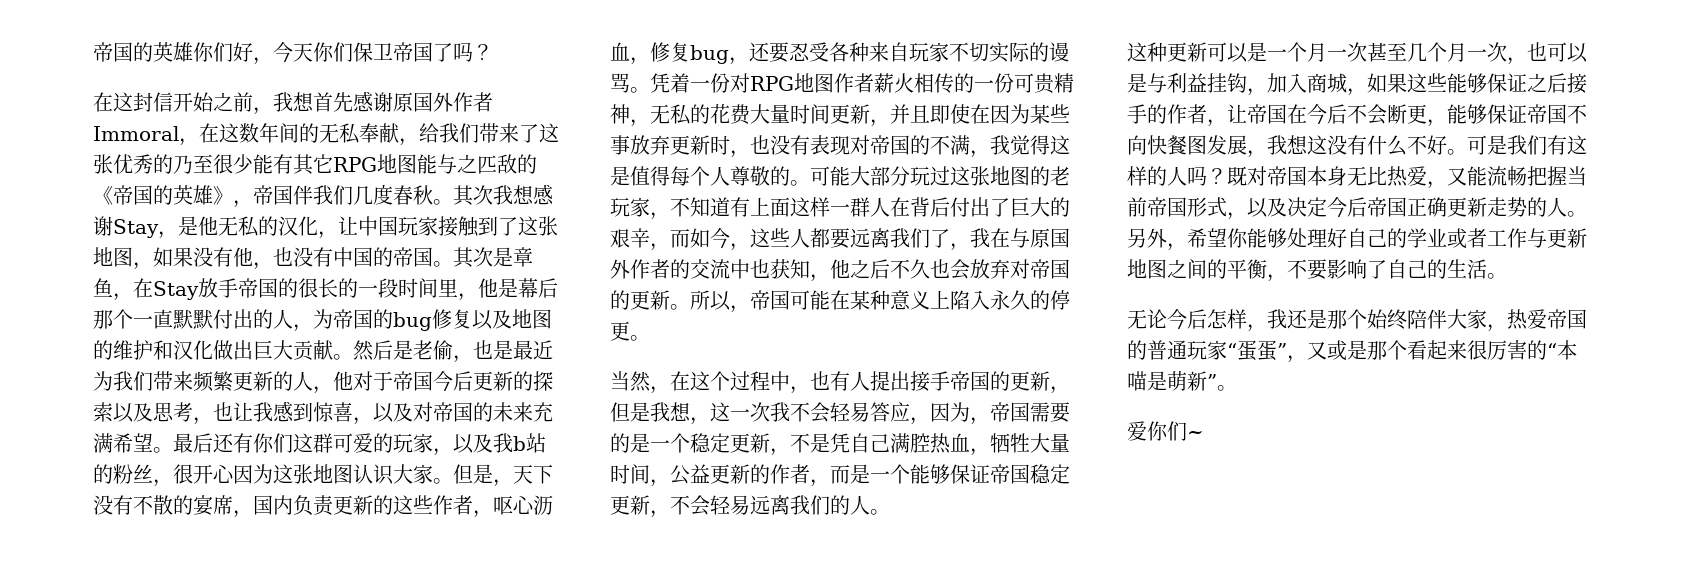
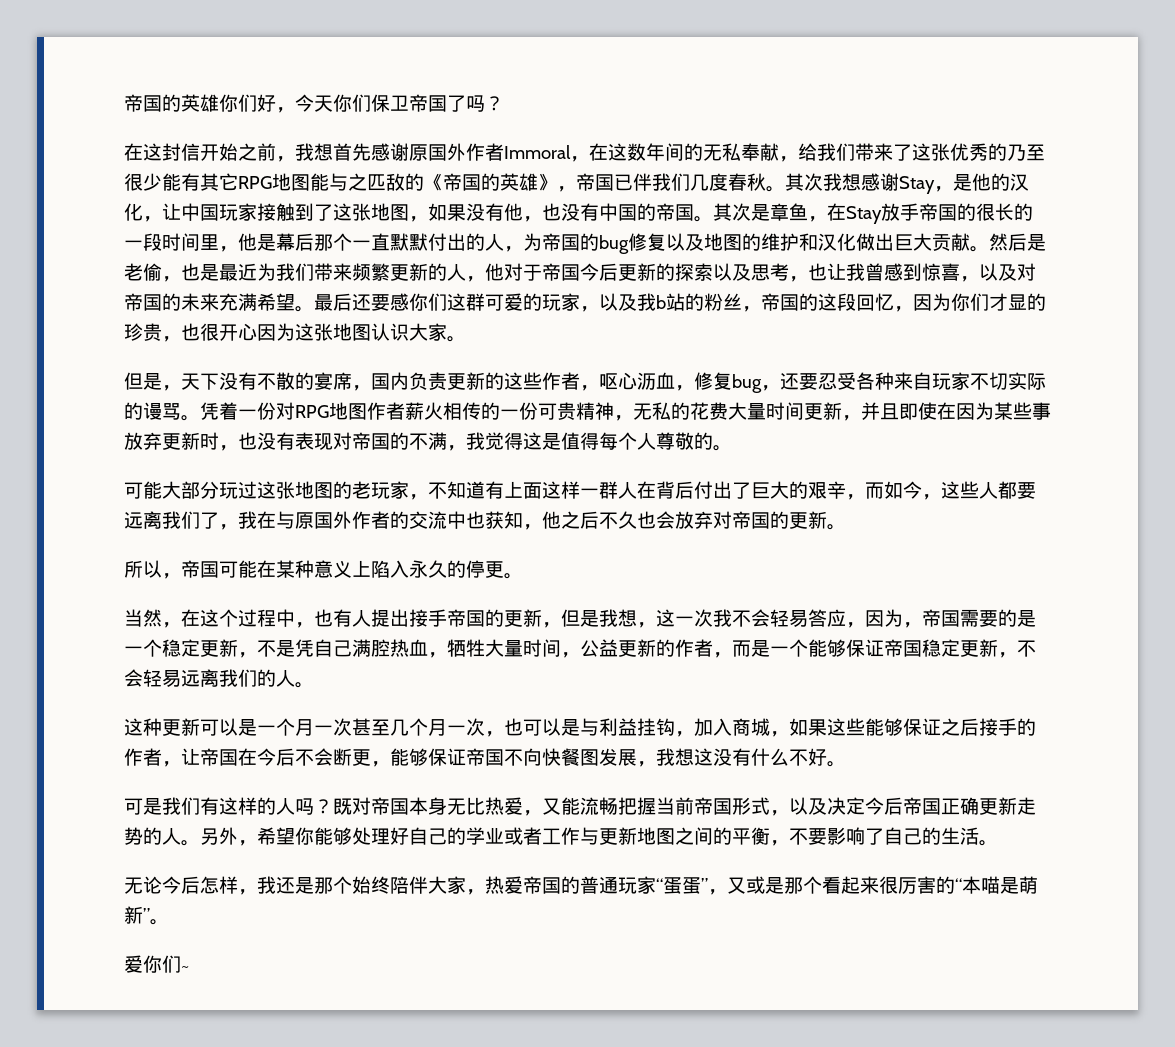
(293, 195) none -> [614,174,633,191] 已
[218,216,259,237] 无私 -> (991, 182) none
(273, 412) none -> [865,263,884,281] 曾
[233,433,253,453] 有 -> [371,293,409,311] 要感
(173, 483) none -> [761,293,1046,312] [124,323,200,342] 帝国的这段回忆，因为你们才显的珍贵，也
(453, 481) none -> (466, 339) //
(810, 183) none -> (732, 448) //
(690, 307) none -> (846, 527) //
(1467, 152) none -> (846, 764) //

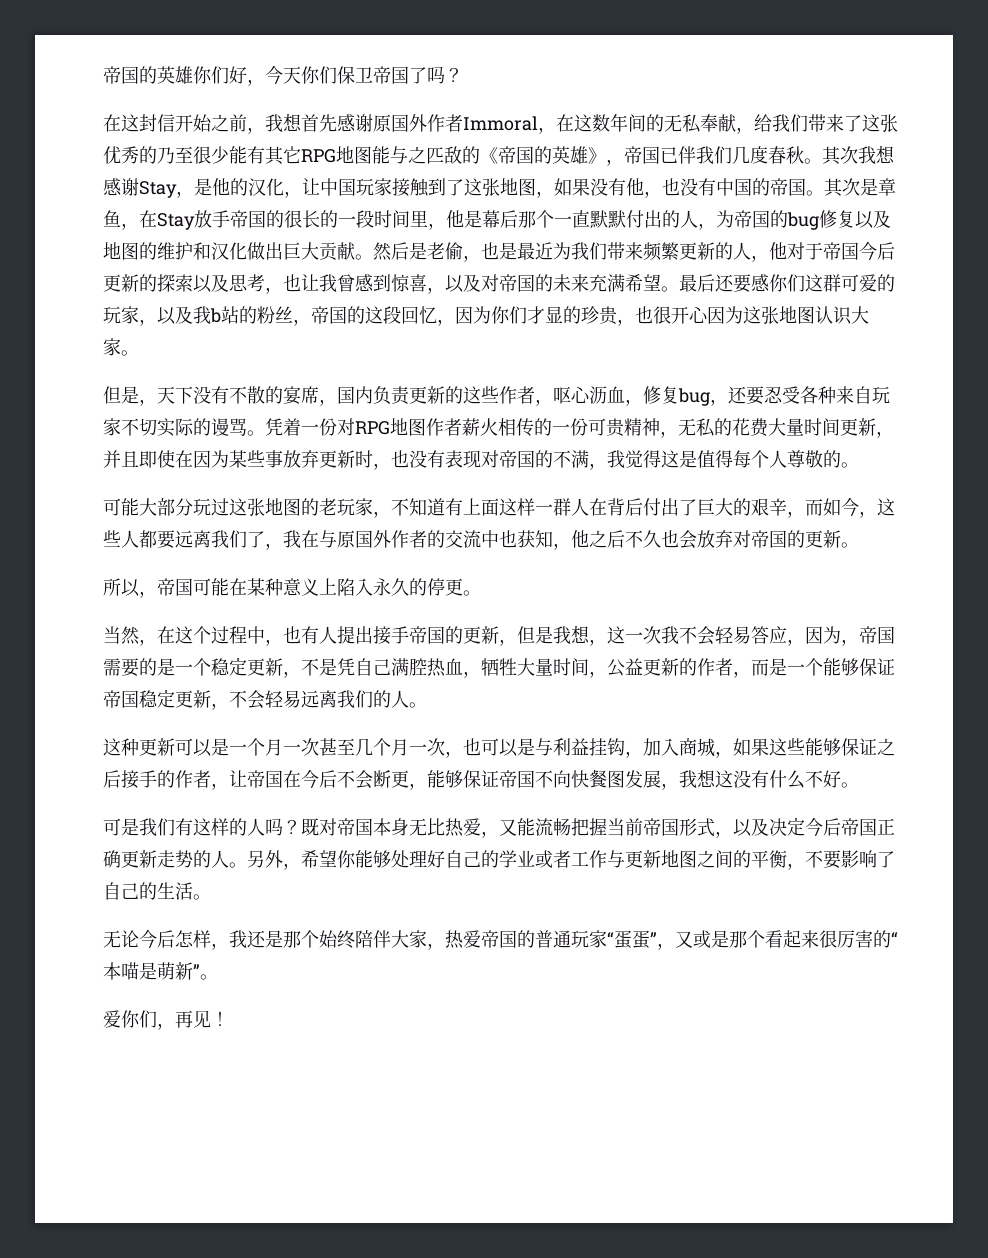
[181,966,189,971] ~ -> [157,1010,229,1030] ，再见！

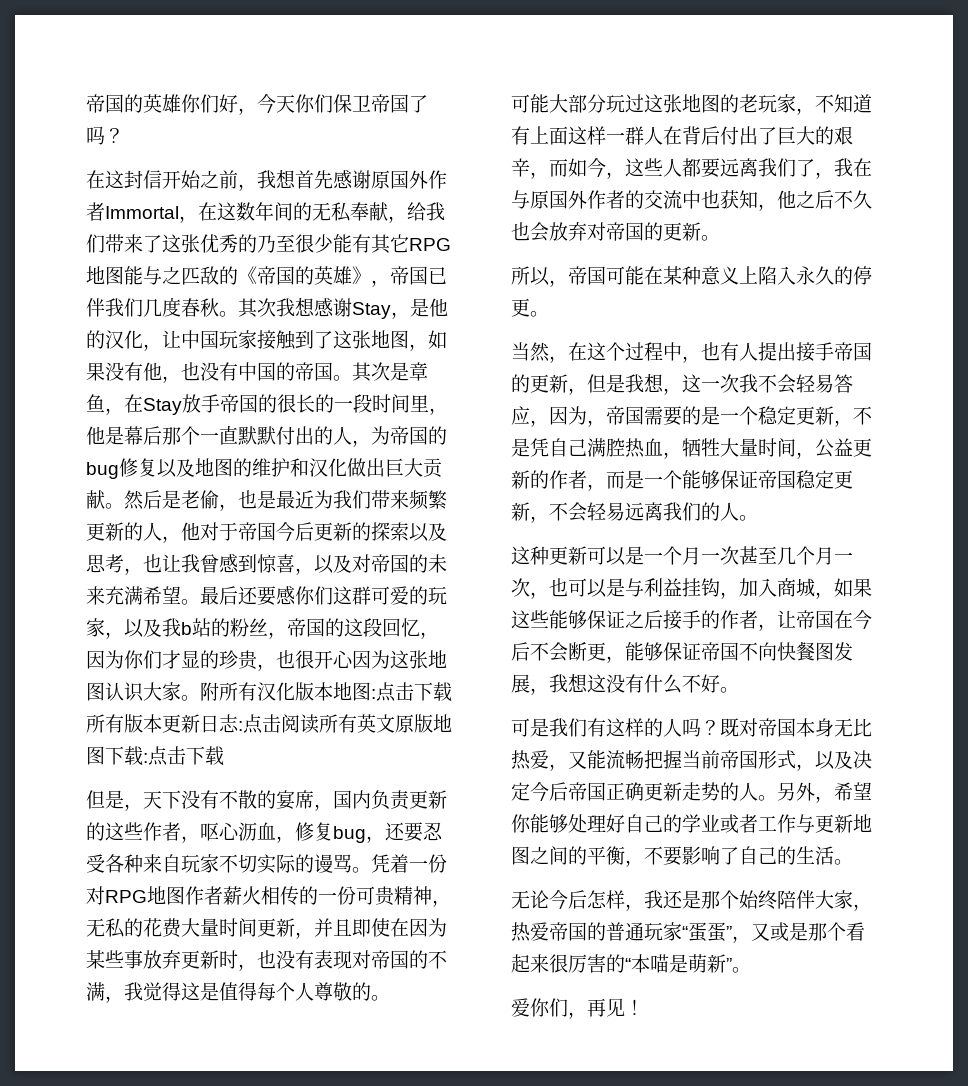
[463,116,538,131] Immoral -> [105,206,179,219] Immortal
(139, 353) none -> [200,682,452,702] [86,714,452,734] [86,746,224,766] 附所有汉化版本地图:点击下载所有版本更新日志:点击阅读所有英文原版地图下载:点击下载

